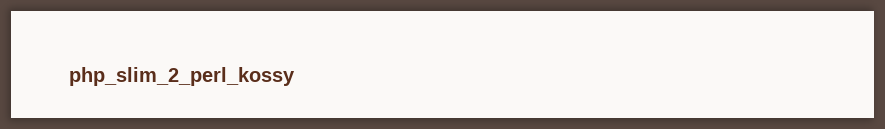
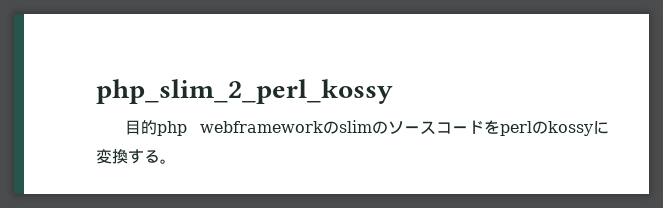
(295, 76) none -> [125,120,609,136] [96,149,176,164] // 目的php webframeworkのslimのソースコードをperlのkossyに変換する。

